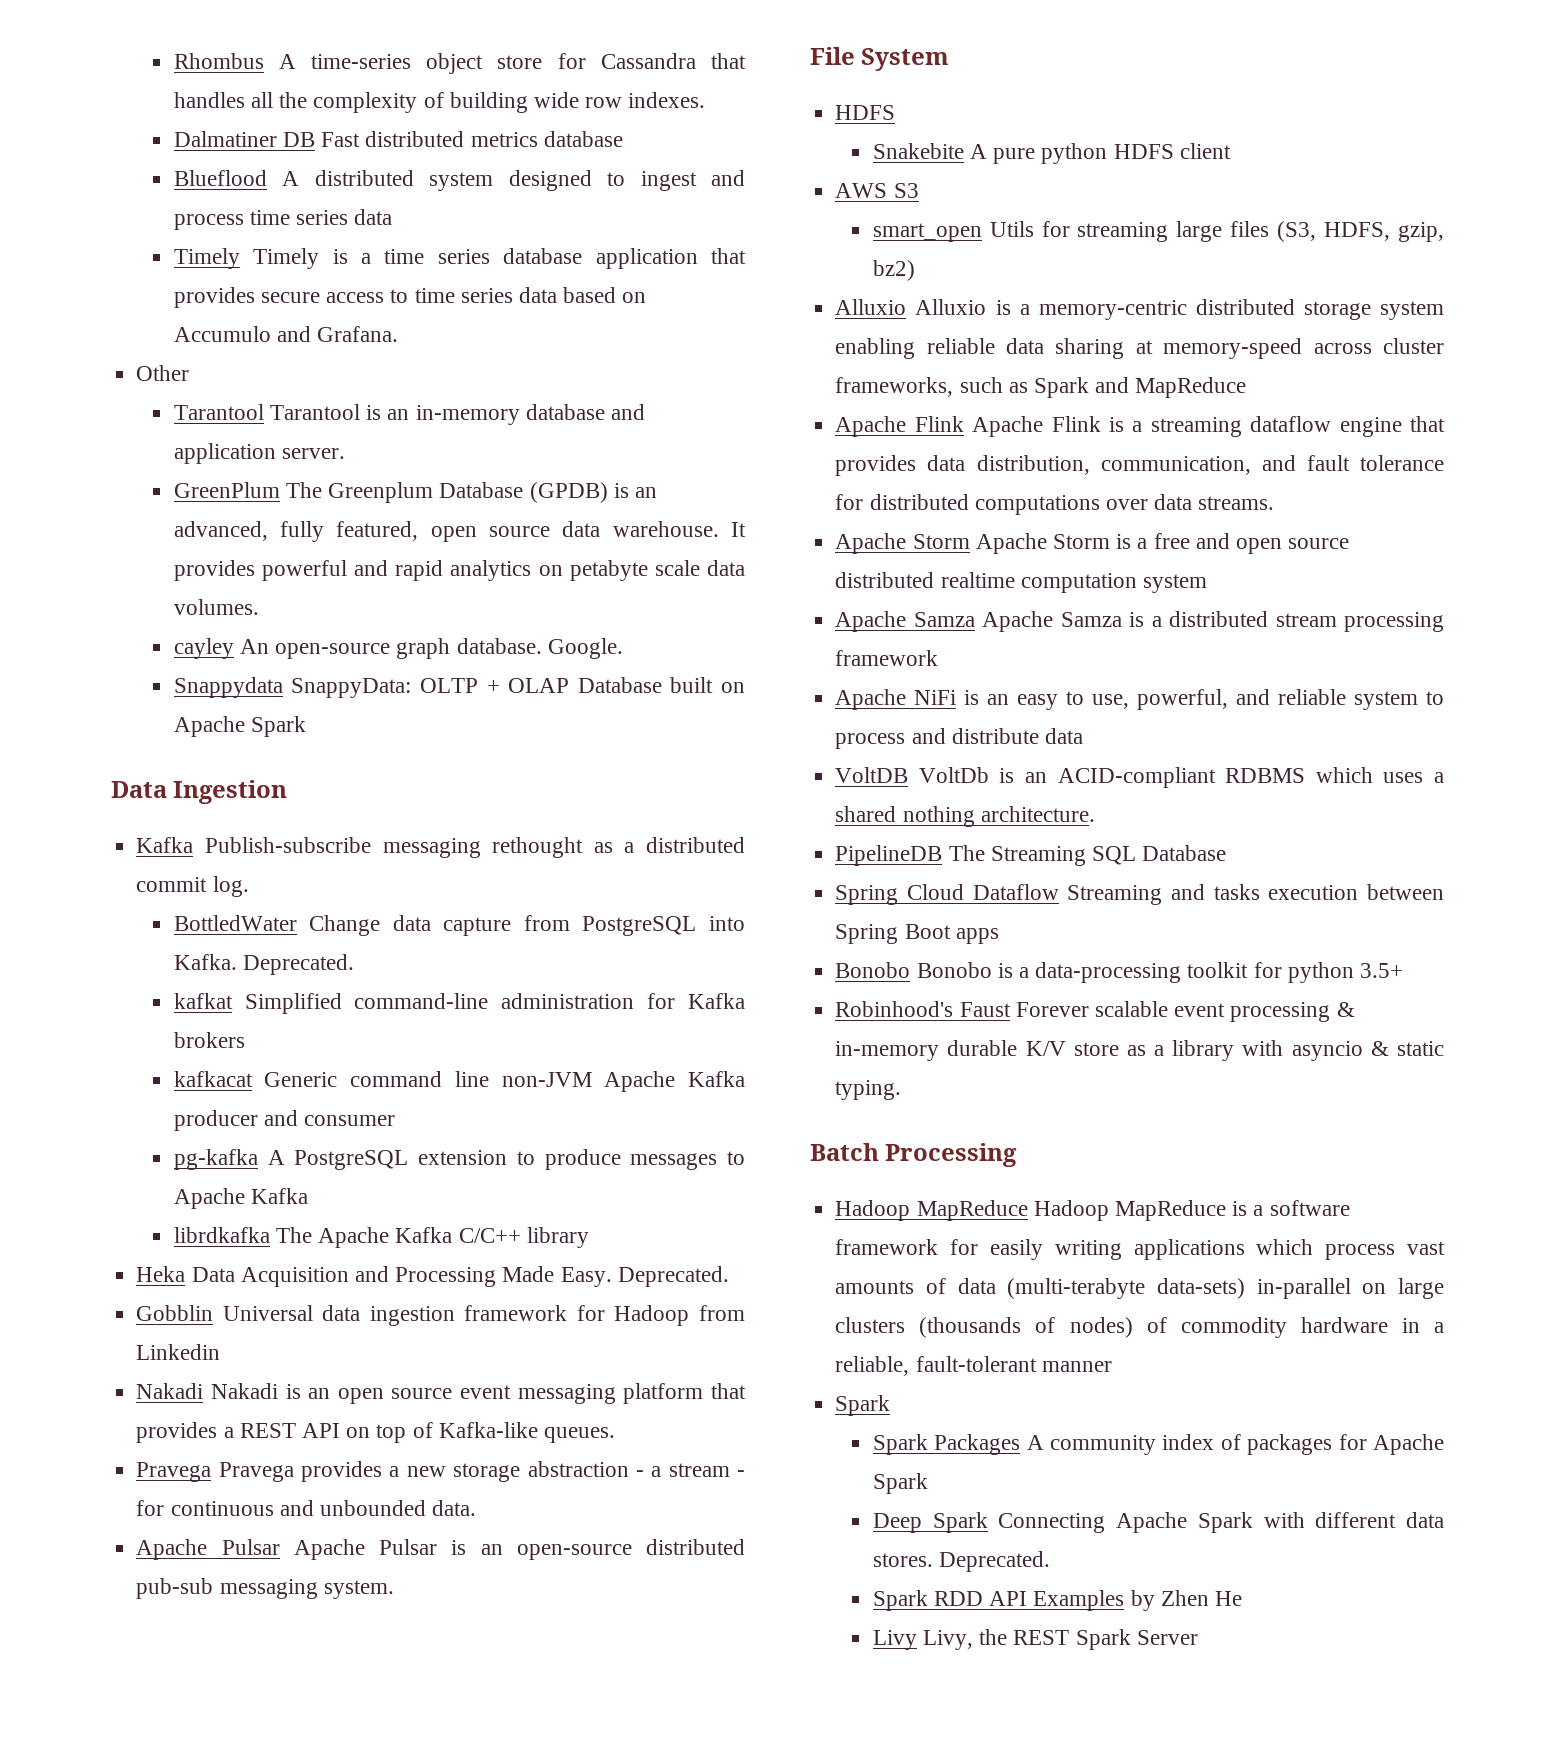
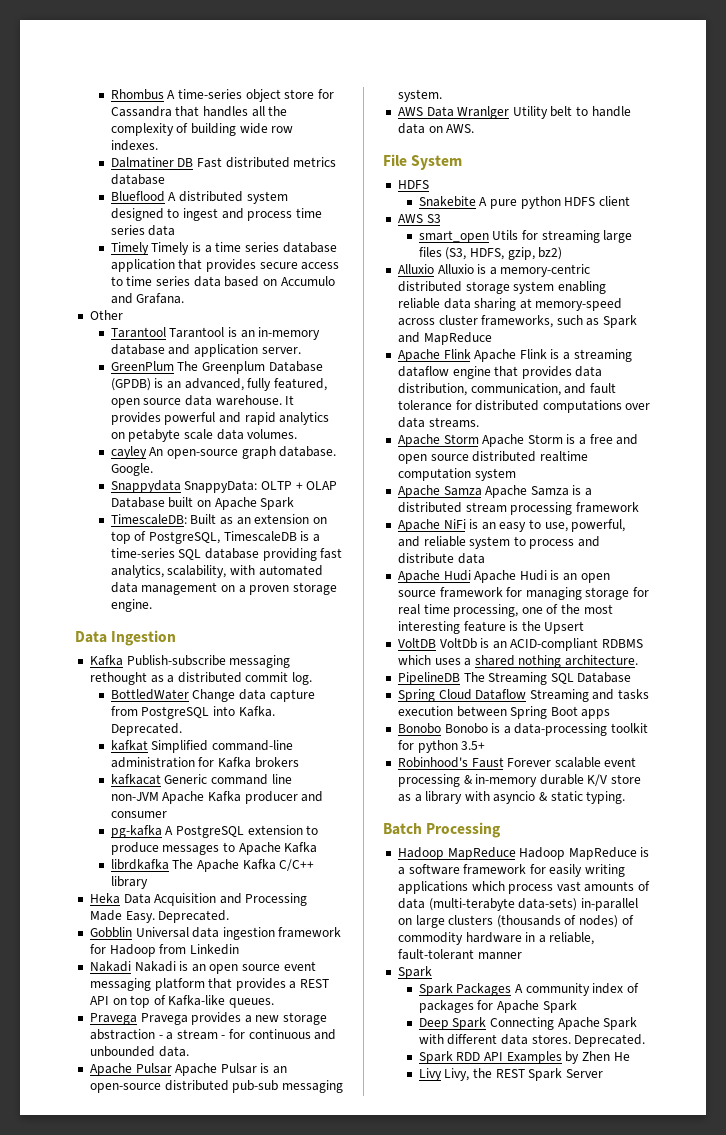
(306, 726) none -> [110,514,327,525] [110,531,320,544] [110,548,343,561] [110,565,323,578] [110,582,337,595] [110,599,152,612] // TimescaleDB: Built as an extension on top of PostgreSQL, TimescaleDB is a time-series SQL database providing fast analytics, scalability, with automated data management on a proven storage engine.
(394, 1589) none -> [397,106,631,119] [397,123,475,134] // AWS Data Wranlger Utility belt to handle data on AWS.
(1083, 736) none -> [397,570,610,583] [397,587,650,600] [397,604,613,617] [397,621,585,634] // Apache Hudi Apache Hudi is an open source framework for managing storage for real time processing, one of the most interesting feature is the Upsert

